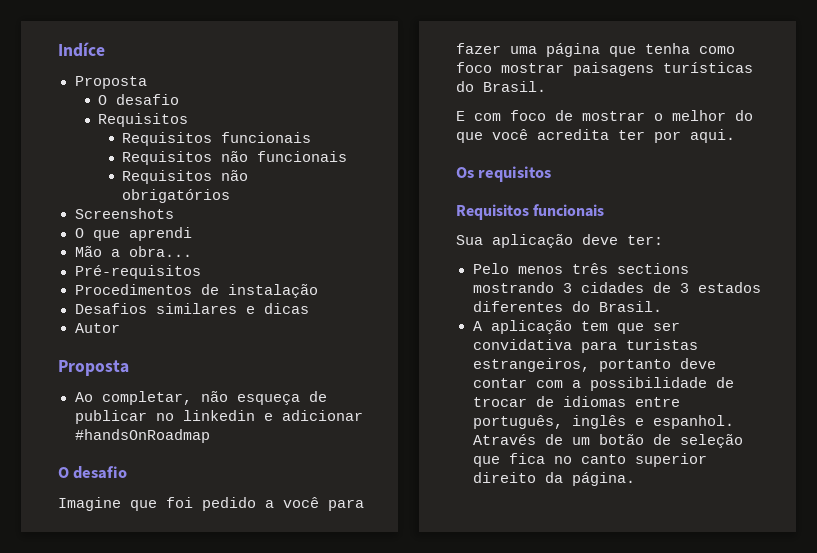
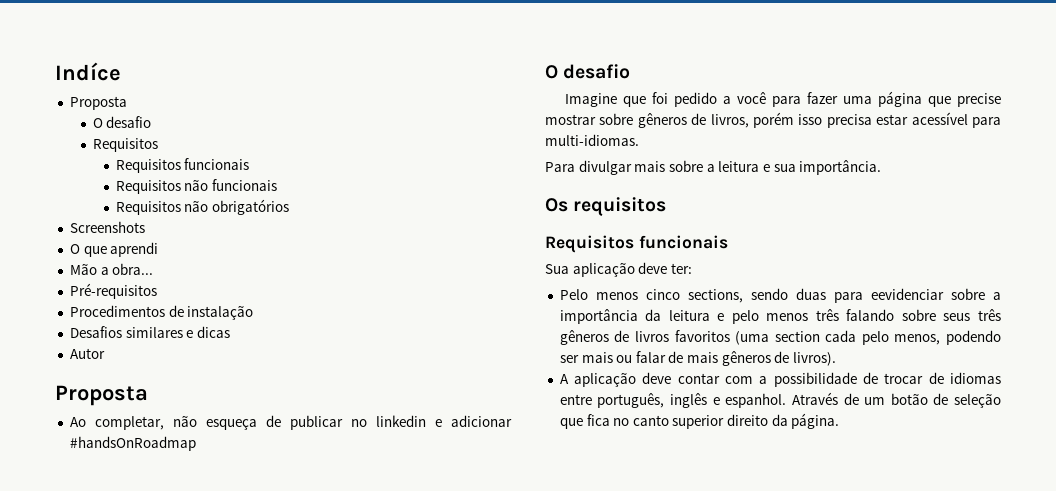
[645,43,735,54] [456,62,753,76] [456,81,546,92] [456,110,753,121] [456,129,735,143] tenha como foco mostrar paisagens turísticas do Brasil. // E com foco de mostrar o melhor do que você acredita ter por aqui. -> [957,93,1001,107] [545,112,1001,128] [545,134,639,146] [545,160,882,175] precise mostrar sobre gêneros de livros, porém isso precisa estar acessível para multi-idiomas. // Para divulgar mais sobre a leitura e sua importância.
[571,263,689,274] [472,282,761,293] [472,301,662,312] [472,320,680,334] [472,339,698,353] [472,358,671,372] três sections mostrando 3 cidades de 3 estados diferentes do Brasil. // A aplicação tem que ser convidativa para turistas estrangeiros, portanto -> [645,288,1001,303] [559,309,1001,324] [559,330,1001,345] [559,351,837,366] [559,373,637,387] cinco sections, sendo duas para eevidenciar sobre a importância da leitura e pelo menos três falando sobre seus três gêneros de livros favoritos (uma section cada pelo menos, podendo ser mais ou falar de mais gêneros de livros). // A aplicação

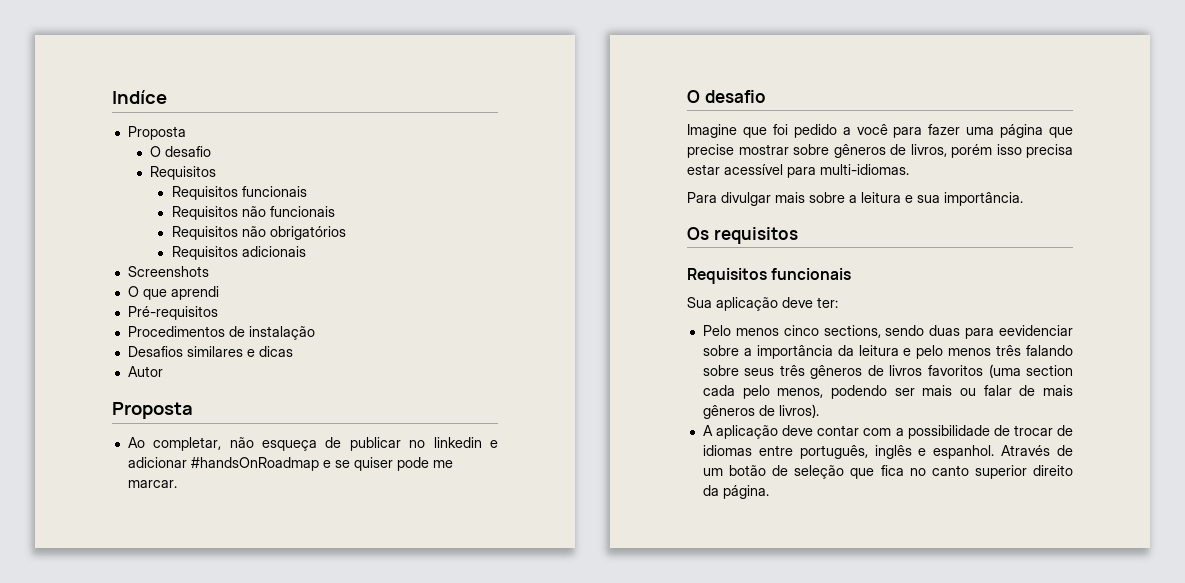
(290, 207) none -> [171,246,306,260] // Requisitos adicionais
[69,263,154,275] // Mão a obra... -> (219, 293) none
(196, 443) none -> [322,457,453,471] [127,480,177,488] e se quiser pode me marcar.

